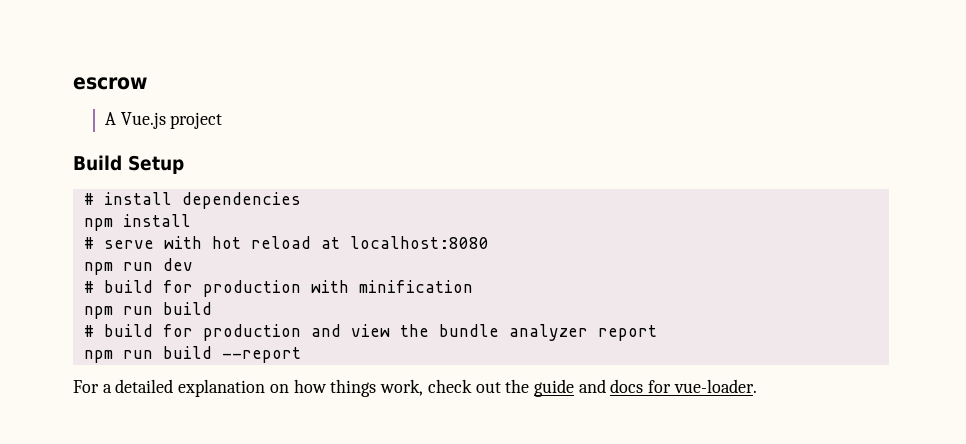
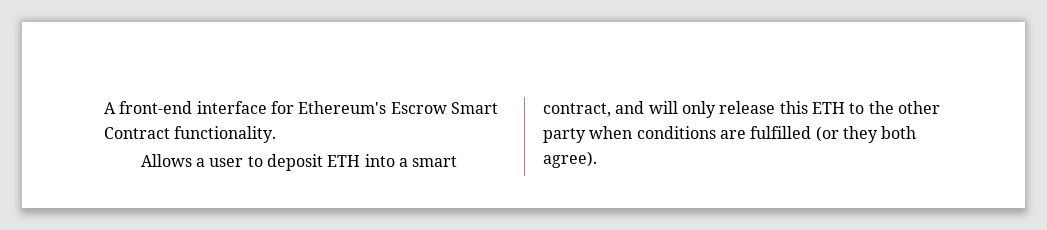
[73,77,147,90] [105,112,223,129] [73,155,184,174] [83,192,301,209] [83,214,191,231] [83,236,489,249] [83,258,193,275] [83,280,473,297] [83,302,212,319] [83,324,657,341] [83,346,301,363] [73,379,757,397] escrow // A Vue.js project // Build Setup // # install dependencies // npm install // # serve with hot reload at localhost:8080 // npm run dev // # build for production with minification // npm run build // # build for production and view the bundle analyzer report // npm run build --report // For a detailed explanation on how things work, check out the guide and docs for vue-loader. -> [104,101,498,114] [104,126,277,143] [140,154,458,171] [543,101,940,118] [543,126,917,143] [543,151,597,168] A front-end interface for Ethereum's Escrow Smart Contract functionality. // Allows a user to deposit ETH into a smart contract, and will only release this ETH to the other party when conditions are fulfilled (or they both agree).

